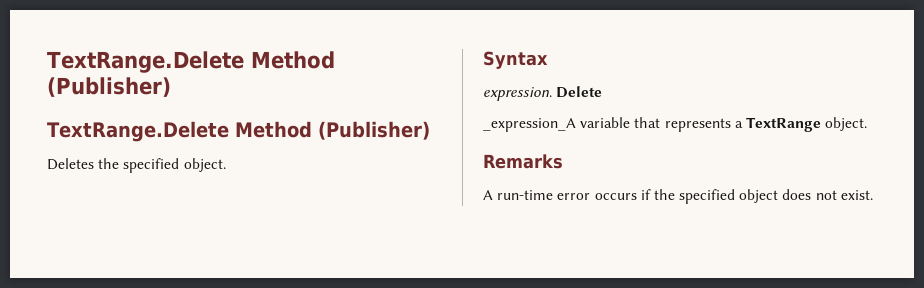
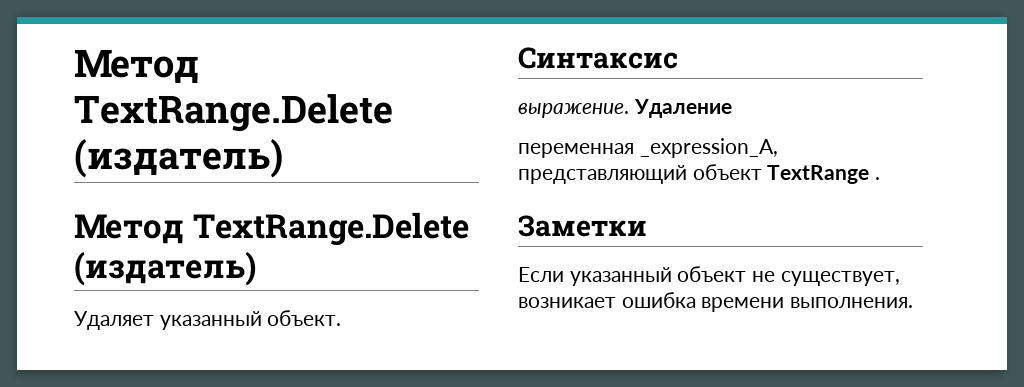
[47,51,335,73] [47,77,171,97] [47,121,430,142] [47,158,226,173] [483,51,548,69] [483,86,603,101] [483,117,868,132] [483,154,563,169] [483,189,873,204] TextRange.Delete Method (Publisher) // TextRange.Delete Method (Publisher) // Deletes the specified object. // Syntax // expression. Delete // _expression_A variable that represents a TextRange object. // Remarks // A run-time error occurs if the specified object does not exist. -> [74,49,199,84] [74,94,393,132] [74,139,283,178] [74,212,469,246] [74,252,256,286] [74,310,342,330] [518,47,678,69] [518,99,732,118] [518,138,778,158] [518,164,881,184] [518,215,647,237] [518,266,900,286] [518,292,914,312] Метод TextRange.Delete (издатель) // Метод TextRange.Delete (издатель) // Удаляет указанный объект. // Синтаксис // выражение. Удаление // переменная _expression_A, представляющий объект TextRange . // Заметки // Если указанный объект не существует, возникает ошибка времени выполнения.

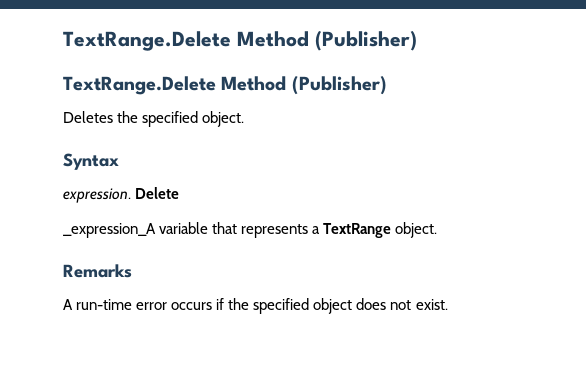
[74,49,199,84] [74,94,393,132] [74,139,283,178] [74,212,469,246] [74,252,256,286] [74,310,342,330] [518,47,678,69] [518,99,732,118] [518,138,778,158] [518,164,881,184] [518,215,647,237] [518,266,900,286] [518,292,914,312] Метод TextRange.Delete (издатель) // Метод TextRange.Delete (издатель) // Удаляет указанный объект. // Синтаксис // выражение. Удаление // переменная _expression_A, представляющий объект TextRange . // Заметки // Если указанный объект не существует, возникает ошибка времени выполнения. -> [63,30,417,51] [63,76,387,95] [63,111,245,127] [63,153,119,170] [63,187,180,203] [63,222,438,238] [63,264,132,278] [63,298,448,314] TextRange.Delete Method (Publisher) // TextRange.Delete Method (Publisher) // Deletes the specified object. // Syntax // expression. Delete // _expression_A variable that represents a TextRange object. // Remarks // A run-time error occurs if the specified object does not exist.

